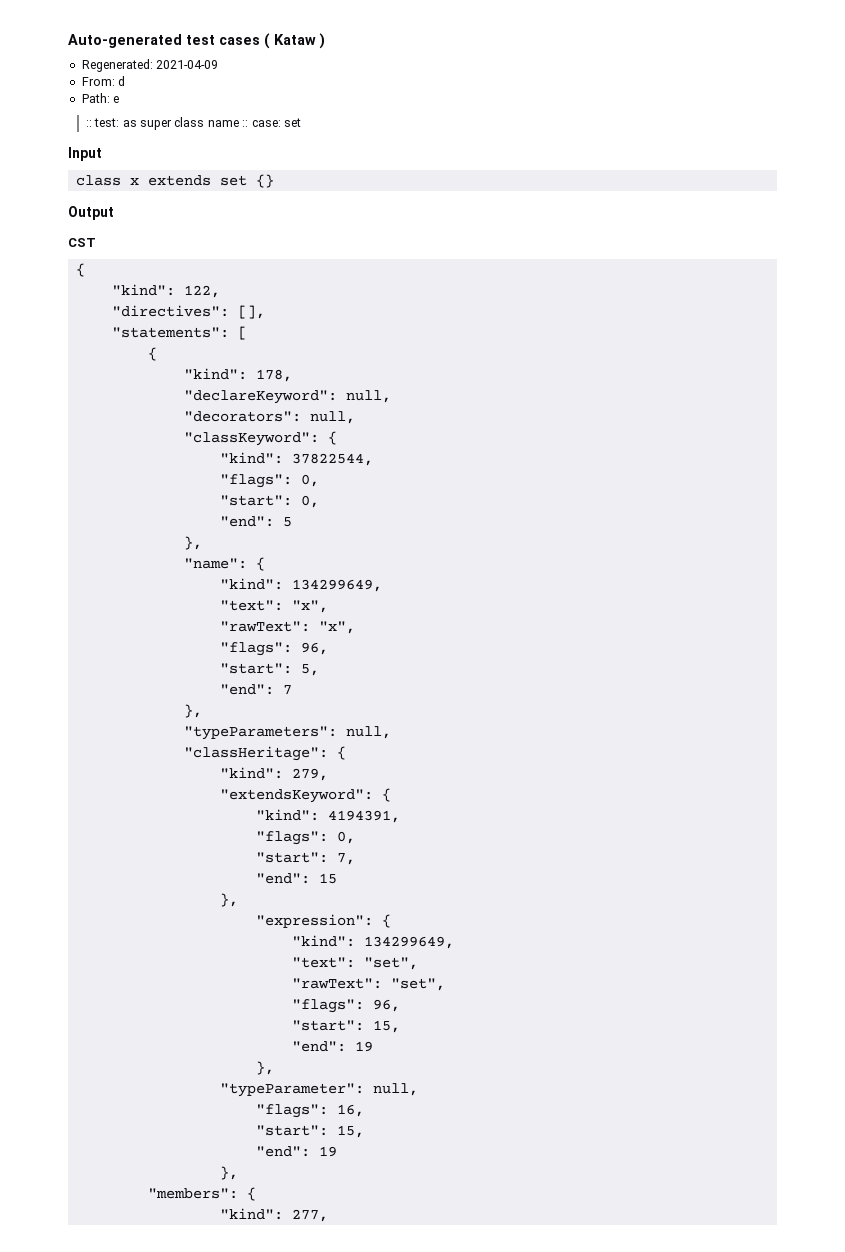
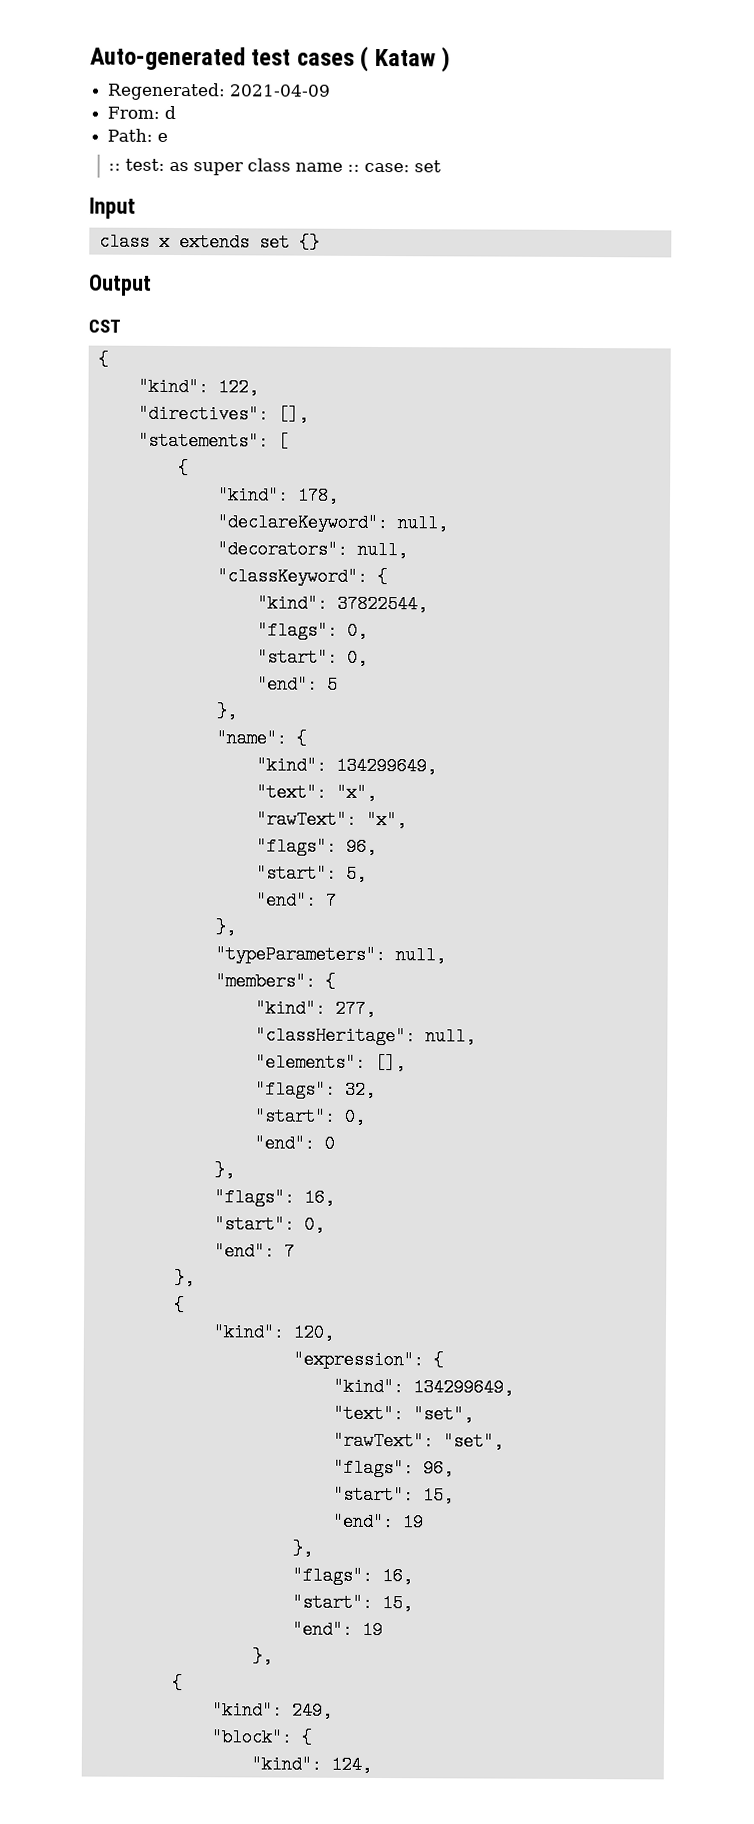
[183,746,346,761] [219,767,328,781] [219,788,391,803] [255,809,400,823] [255,831,355,845] [255,852,355,865] [255,873,337,884] [219,893,238,907] "classHeritage": { // "kind": 279, // "extendsKeyword": { // "kind": 4194391, // "flags": 0, // "start": 7, // "end": 15 // }, -> [214,972,336,991] [254,999,376,1018] [254,1026,476,1046] [254,1053,406,1073] [254,1080,376,1099] [253,1107,366,1126] [253,1134,335,1153] [213,1161,235,1180] [213,1188,335,1207] [213,1215,325,1234] [213,1242,295,1261] [173,1269,195,1288] [173,1296,185,1315] [212,1323,334,1342] "members": { // "kind": 277, // "classHeritage": null, // "elements": [], // "flags": 32, // "start": 0, // "end": 0 // }, // "flags": 16, // "start": 0, // "end": 7 // }, // { // "kind": 120,
[219,1083,418,1097] // "typeParameter": null, -> (313, 1548) none
[147,1187,256,1201] [219,1208,328,1222] "members": { // "kind": 277, -> [171,1674,183,1693] [211,1701,333,1720] [210,1728,313,1747] [250,1755,372,1774] { // "kind": 249, // "block": { // "kind": 124,

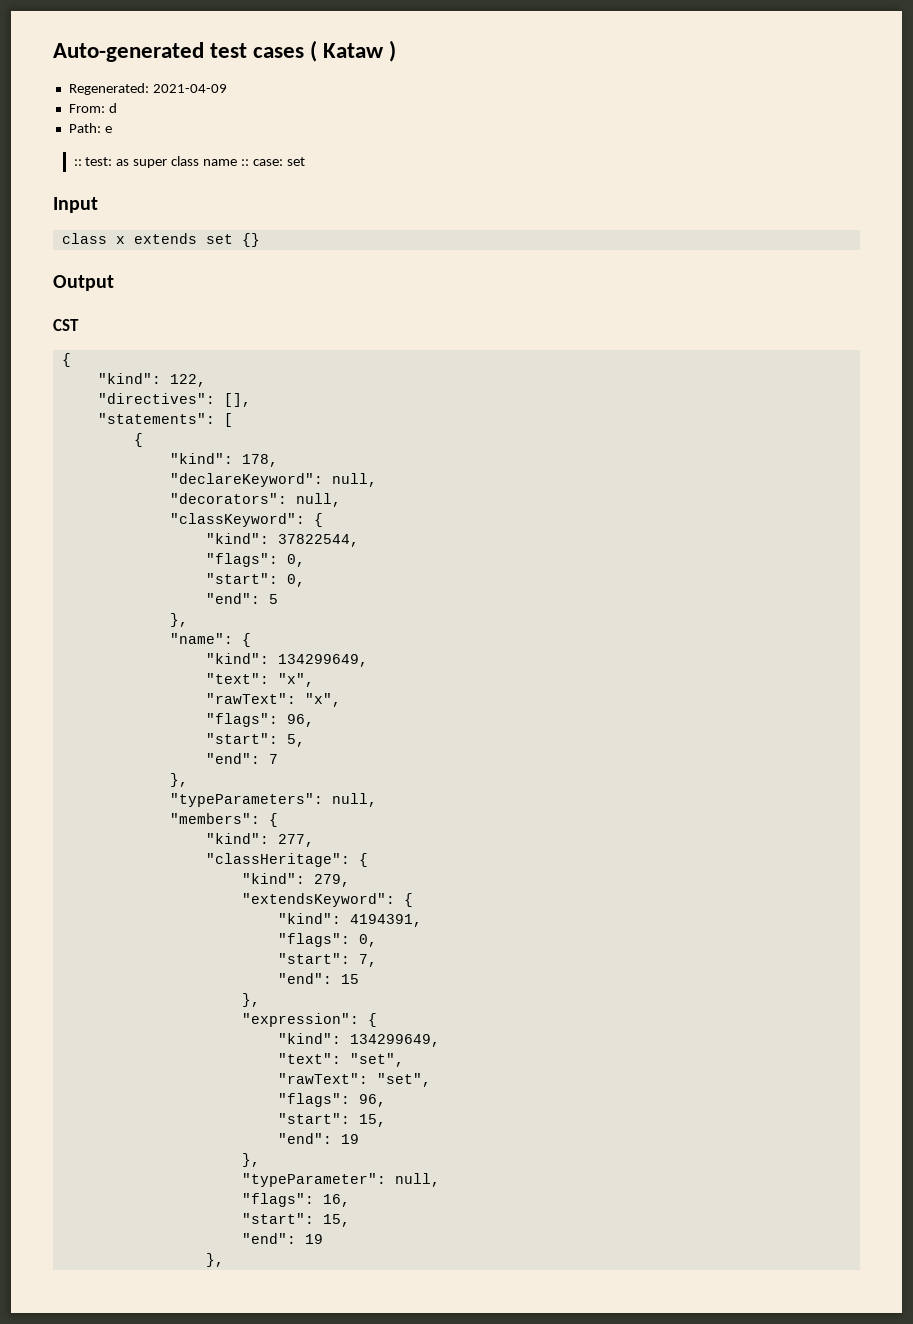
[424,1027,476,1046] [254,1053,406,1073] [254,1080,376,1099] [253,1107,366,1126] [253,1134,335,1153] [213,1161,235,1180] [213,1188,335,1207] [213,1215,325,1234] [213,1242,295,1261] [173,1269,195,1288] [173,1296,185,1315] [212,1323,334,1342] null, // "elements": [], // "flags": 32, // "start": 0, // "end": 0 // }, // "flags": 16, // "start": 0, // "end": 7 // }, // { // "kind": 120, -> [358,853,368,867] [241,873,350,887] [241,893,413,907] [277,913,422,927] [277,933,377,947] [277,953,377,967] [277,973,359,984] [241,993,260,1007] { // "kind": 279, // "extendsKeyword": { // "kind": 4194391, // "flags": 0, // "start": 7, // "end": 15 // },
(313, 1548) none -> [241,1173,440,1187] // "typeParameter": null,
[171,1674,183,1693] [211,1701,333,1720] [210,1728,313,1747] [250,1755,372,1774] // { // "kind": 249, // "block": { // "kind": 124, -> (224, 1260) none

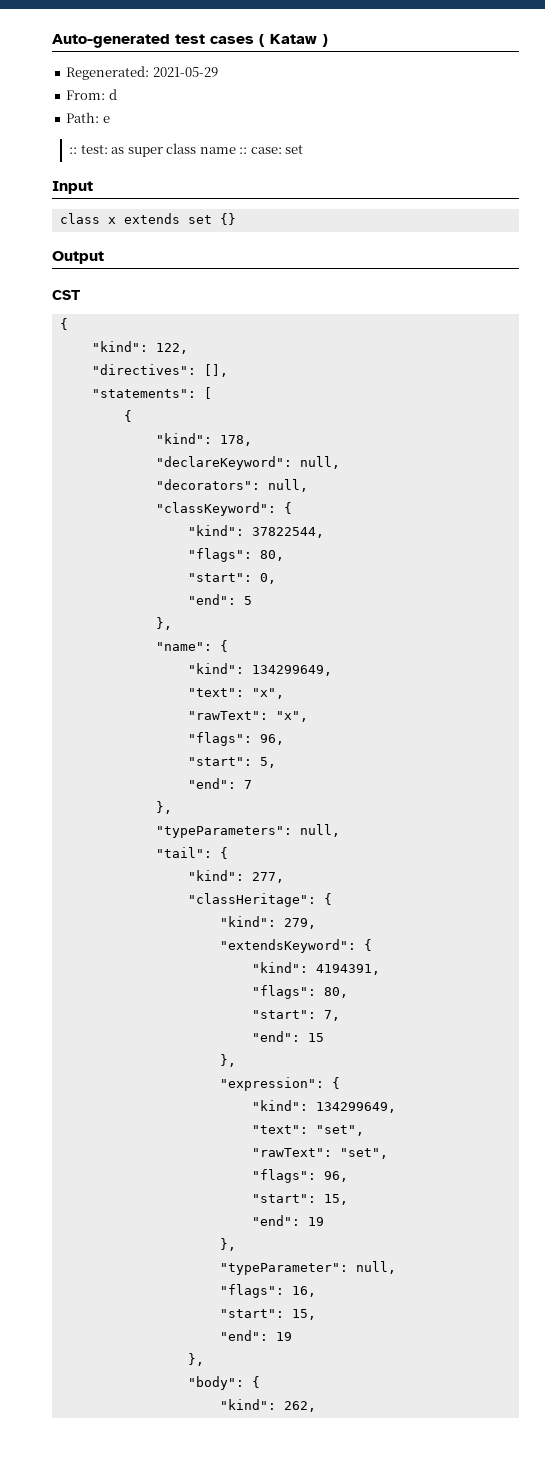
[152,84,227,93] 2021-04-09 -> [152,67,218,77] 2021-05-29
[286,554,305,567] 0, -> [259,550,284,561] 80,
[169,813,260,824] "members": -> [155,847,212,858] "tail":
[358,934,377,947] 0, -> [323,987,348,998] 80,
(224, 1260) none -> [187,1376,260,1390] [219,1399,316,1412] // "body": { // "kind": 262,

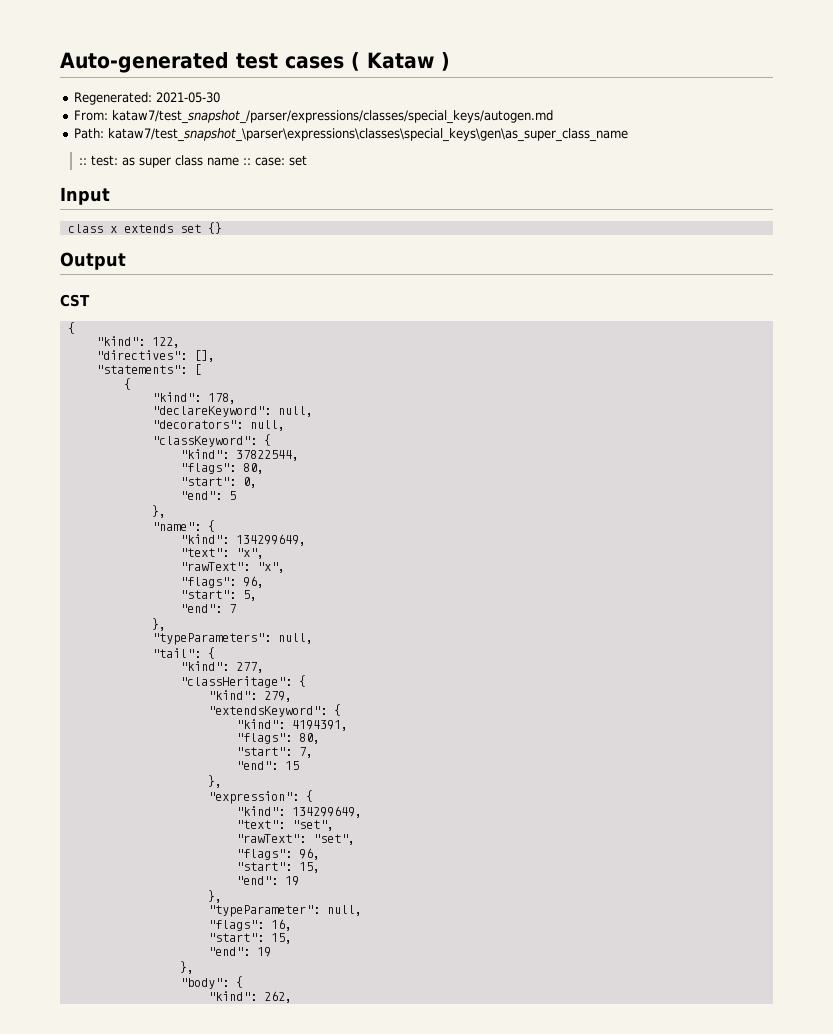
[152,67,218,77] 2021-05-29 -> [156,92,221,103] 2021-05-30
[108,89,117,100] d -> [112,110,554,124] kataw7/test_snapshot_/parser/expressions/classes/special_keys/autogen.md
[102,116,110,123] e -> [108,128,629,142] kataw7/test_snapshot_\parser\expressions\classes\special_keys\gen\as_super_class_name

